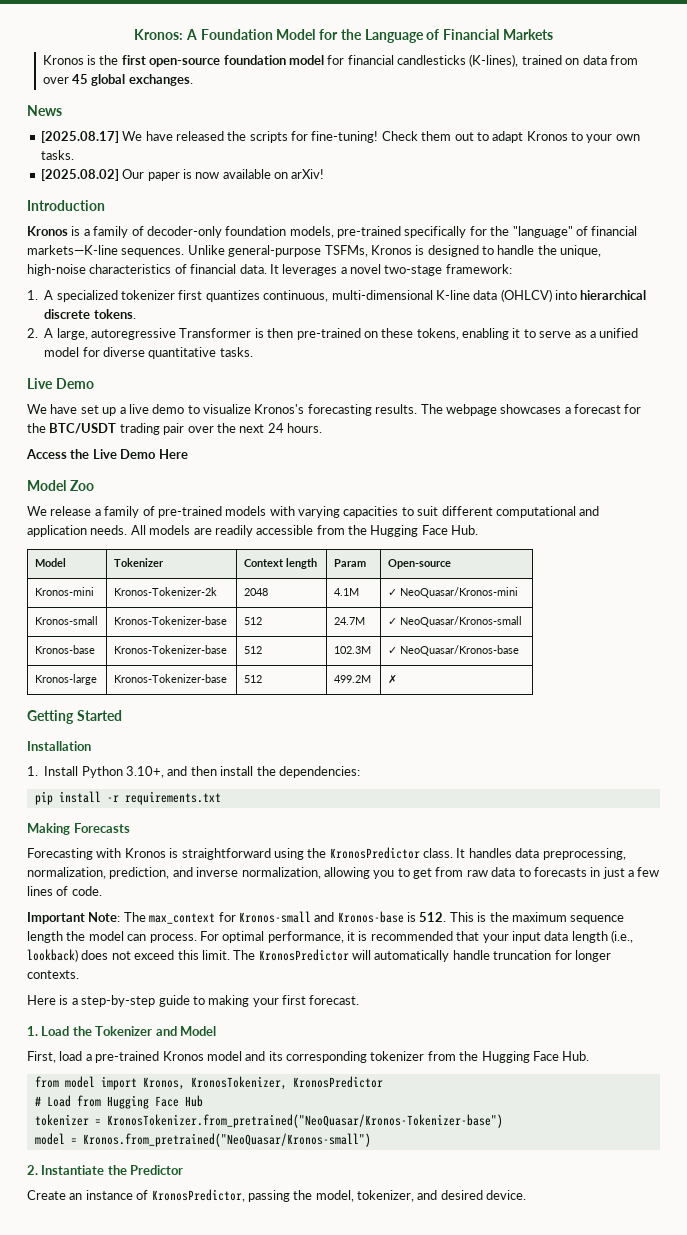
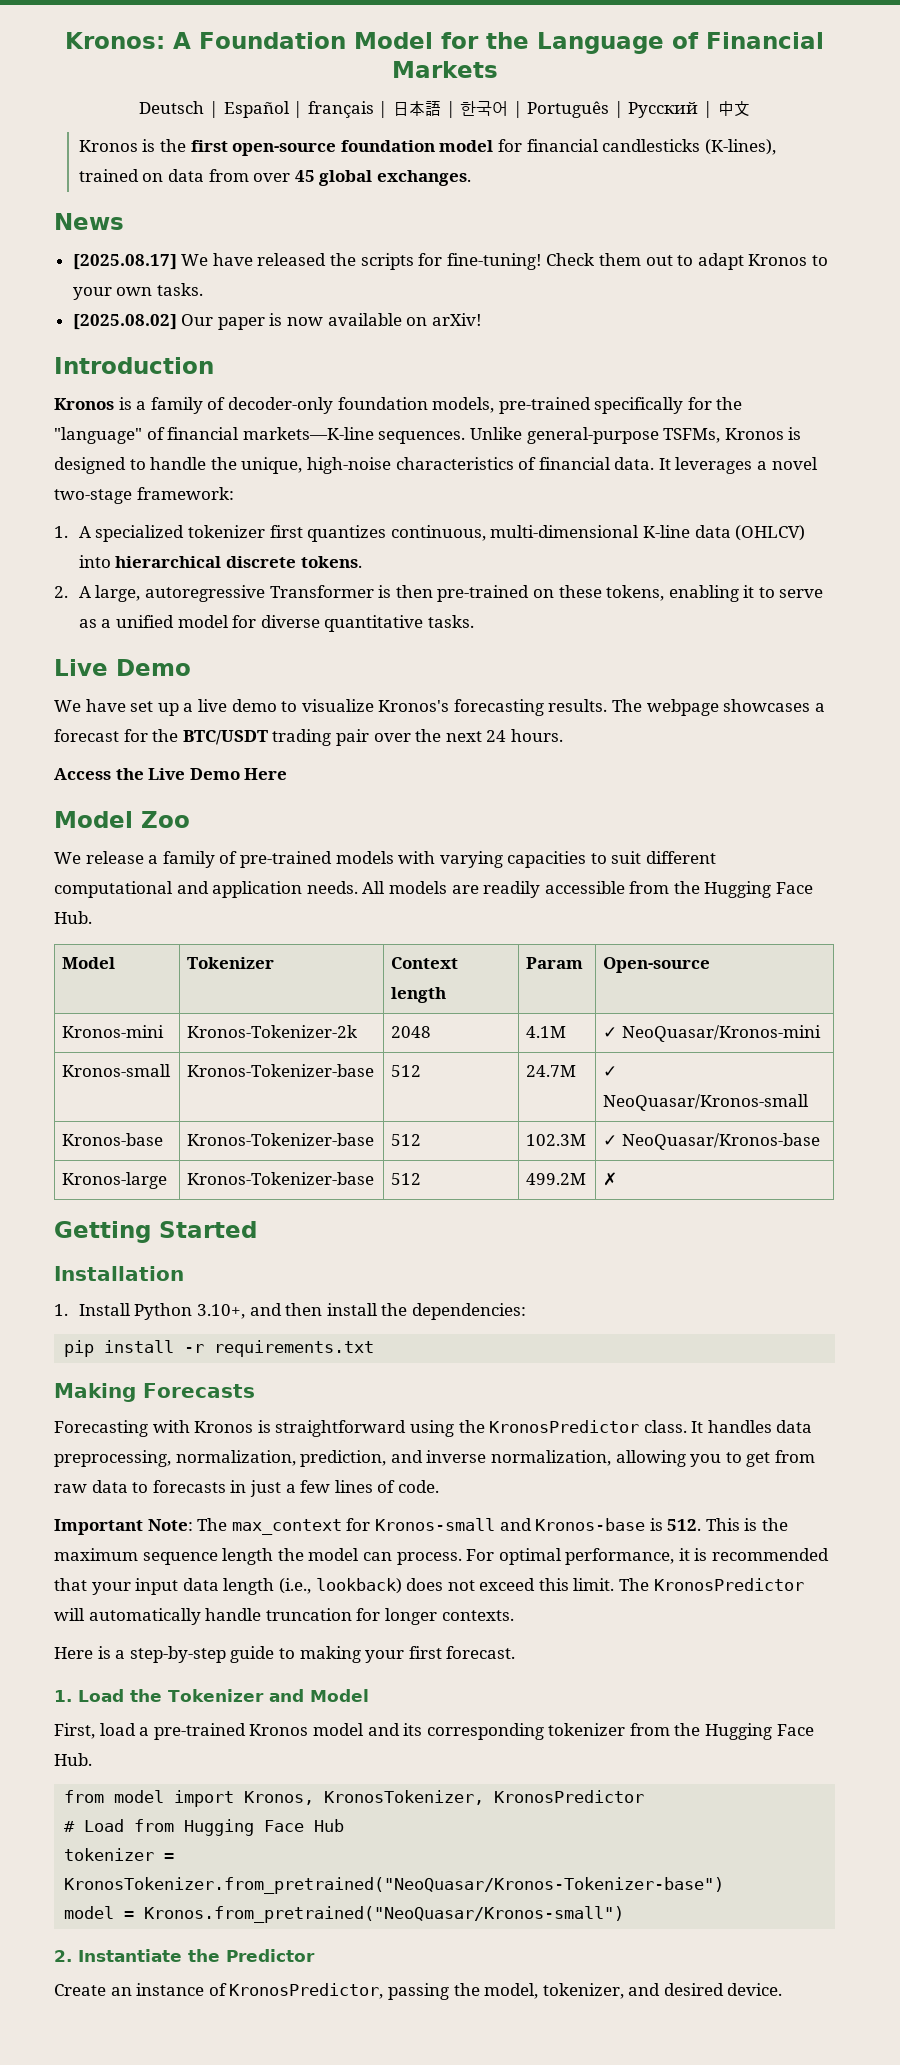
(554, 34) none -> [139,101,750,118] // Deutsch | Español | français | 日本語 | 한국어 | Português | Русский | 中文

